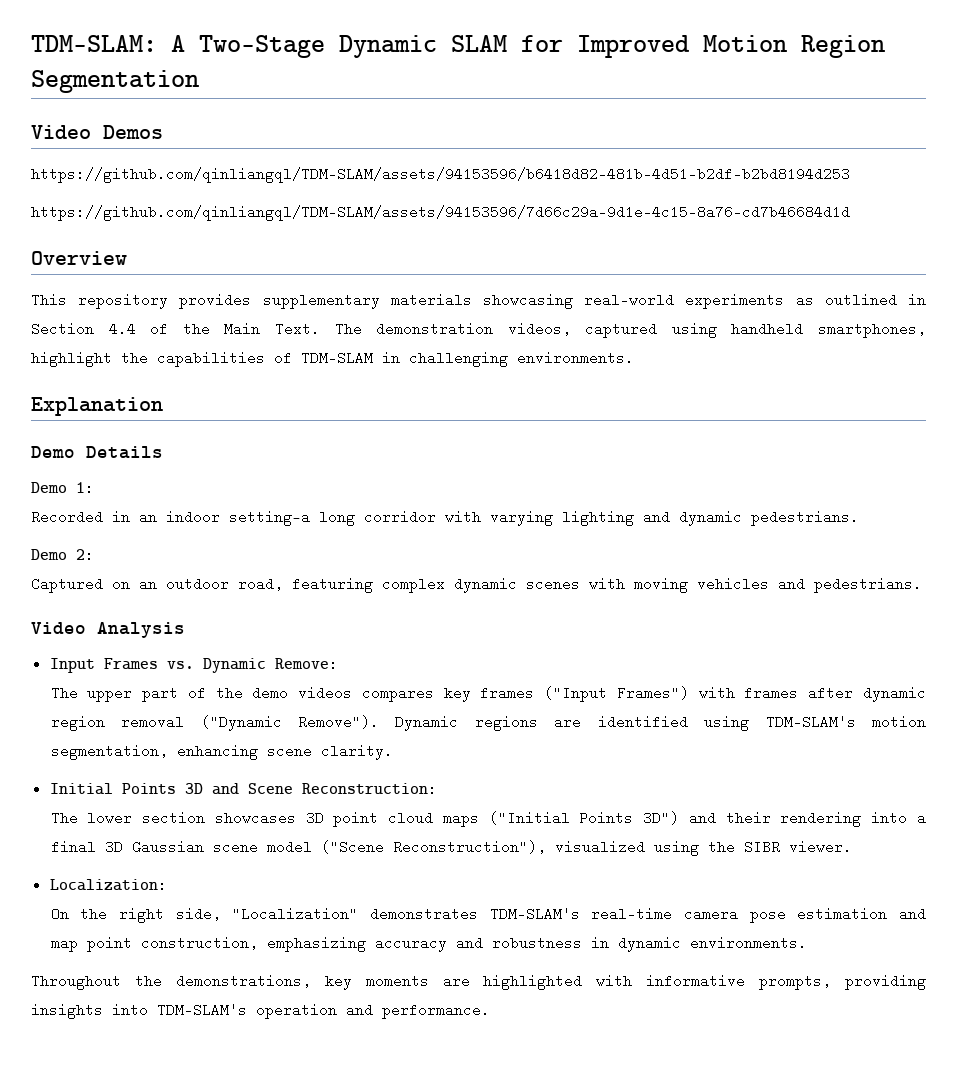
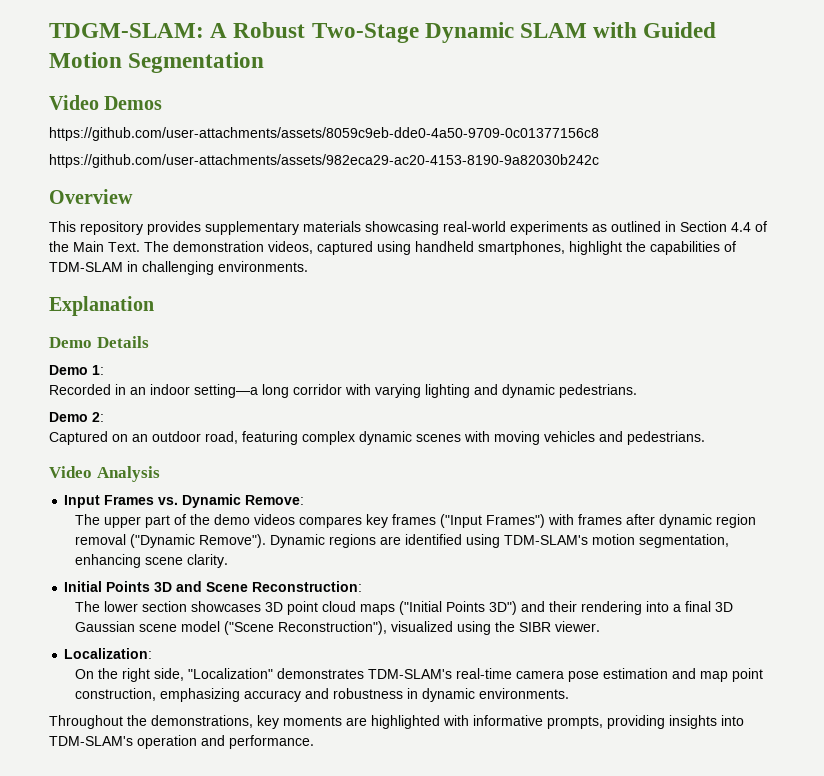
[31,35,886,58] TDM-SLAM: A Two-Stage Dynamic SLAM for Improved Motion Region -> [49,22,717,43] [49,52,122,68] TDGM-SLAM: A Robust Two-Stage Dynamic SLAM with Guided Motion
[31,167,850,183] [31,205,850,221] https://github.com/qinliangql/TDM-SLAM/assets/94153596/b6418d82-481b-4d51-b2df-b2bd8194d253 // https://github.com/qinliangql/TDM-SLAM/assets/94153596/7d66c29a-9d1e-4c15-8a76-cd7b46684d1d -> [49,127,599,141] [49,154,599,168] https://github.com/user-attachments/assets/8059c9eb-dde0-4a50-9709-0c01377156c8 // https://github.com/user-attachments/assets/982eca29-ac20-4153-8190-9a82030b242c

